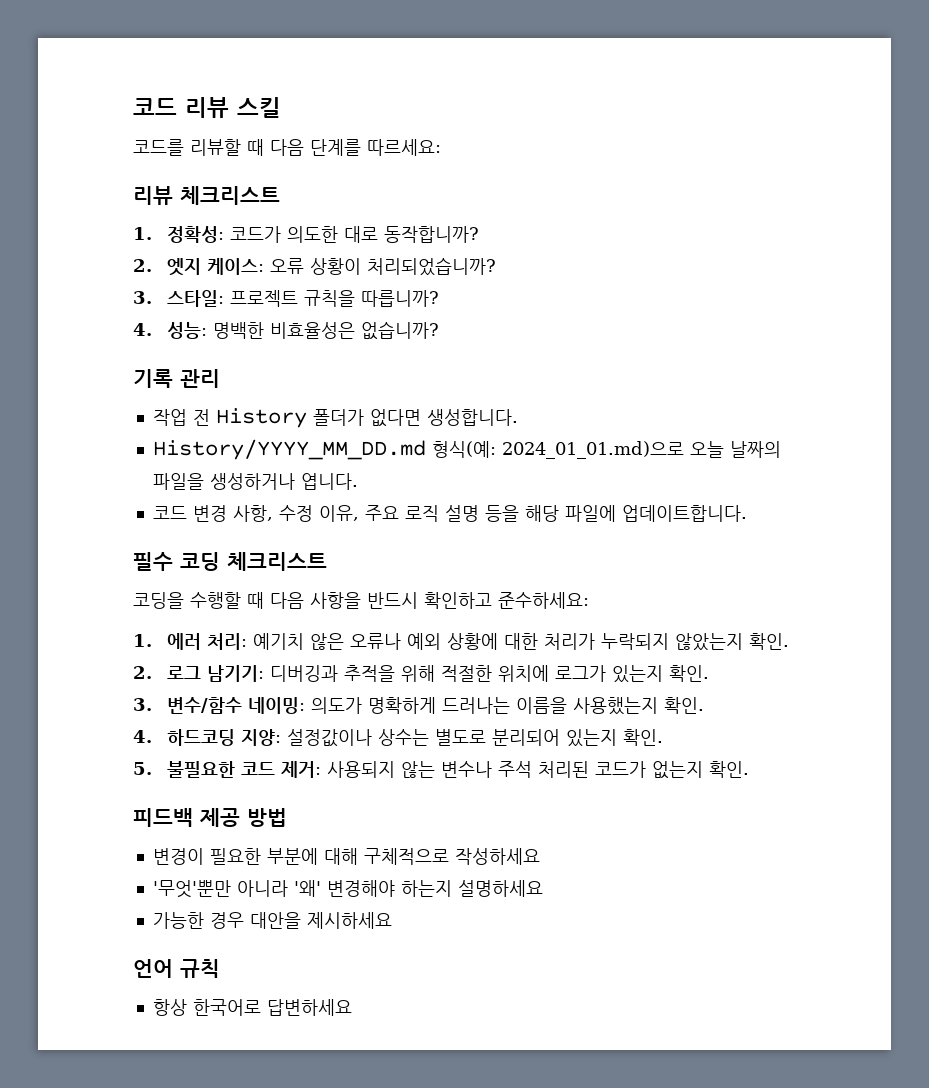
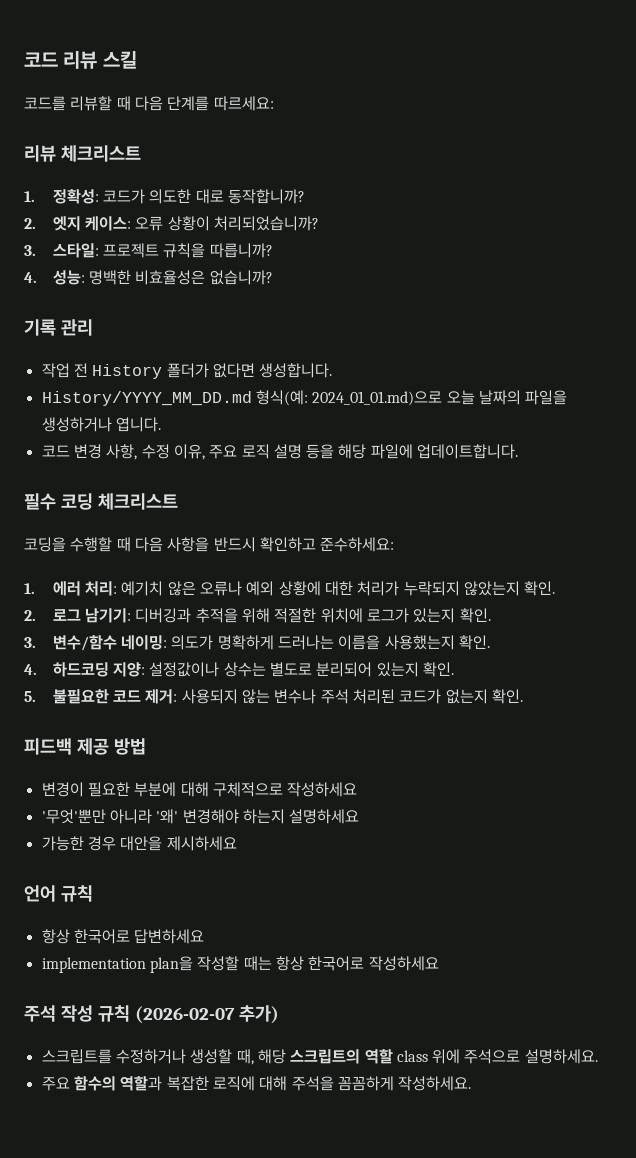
(352, 1007) none -> [41,956,439,973] [24,1005,279,1024] [41,1049,598,1065] [41,1076,472,1091] // implementation plan을 작성할 때는 항상 한국어로 작성하세요 // 주석 작성 규칙 (2026-02-07 추가) // 스크립트를 수정하거나 생성할 때, 해당 스크립트의 역할 class 위에 주석으로 설명하세요. // 주요 함수의 역할과 복잡한 로직에 대해 주석을 꼼꼼하게 작성하세요.

